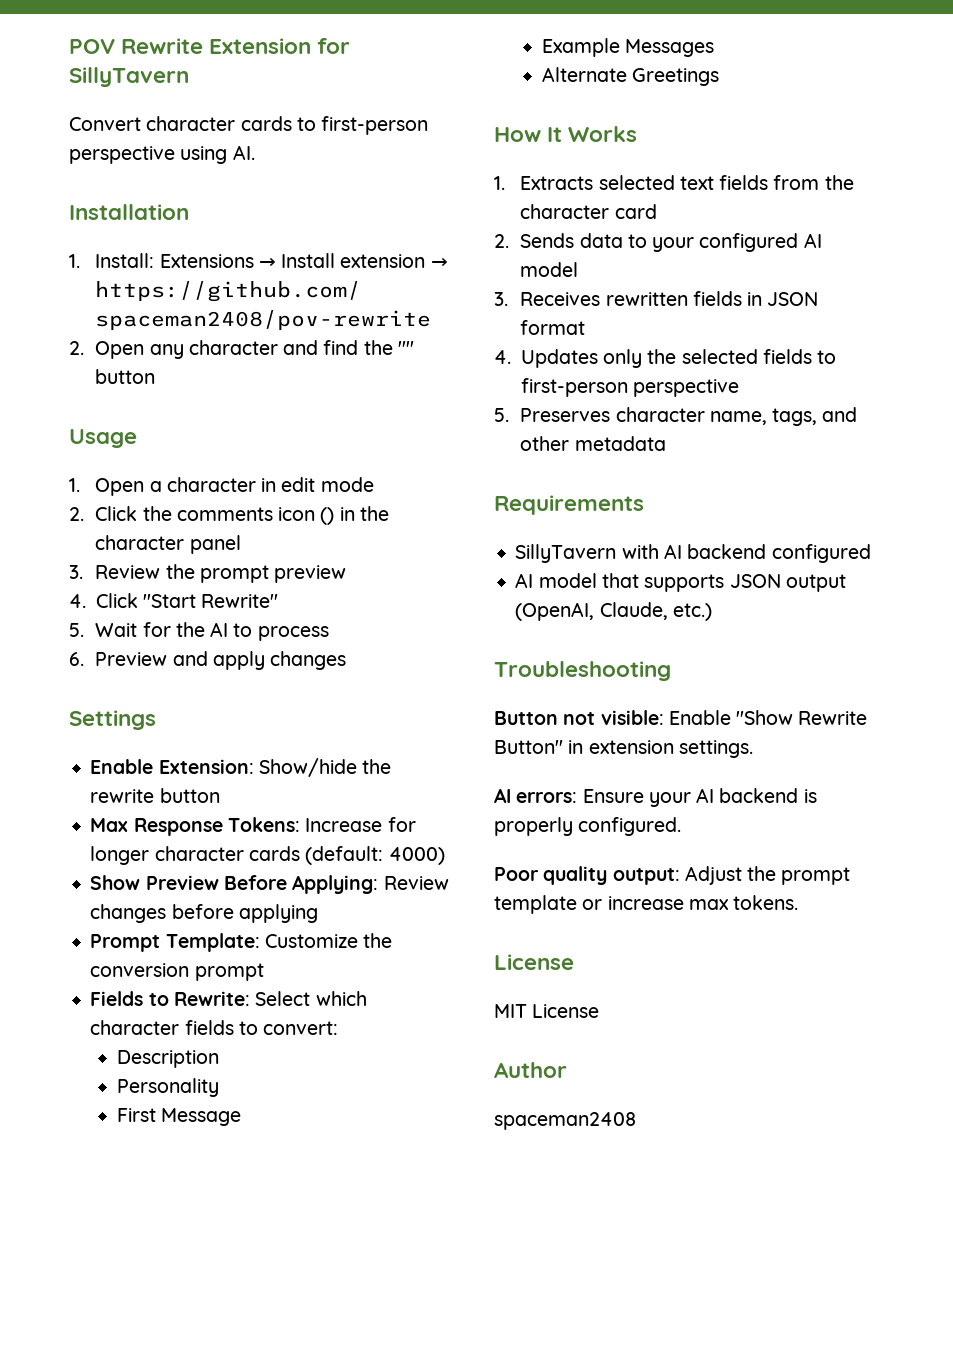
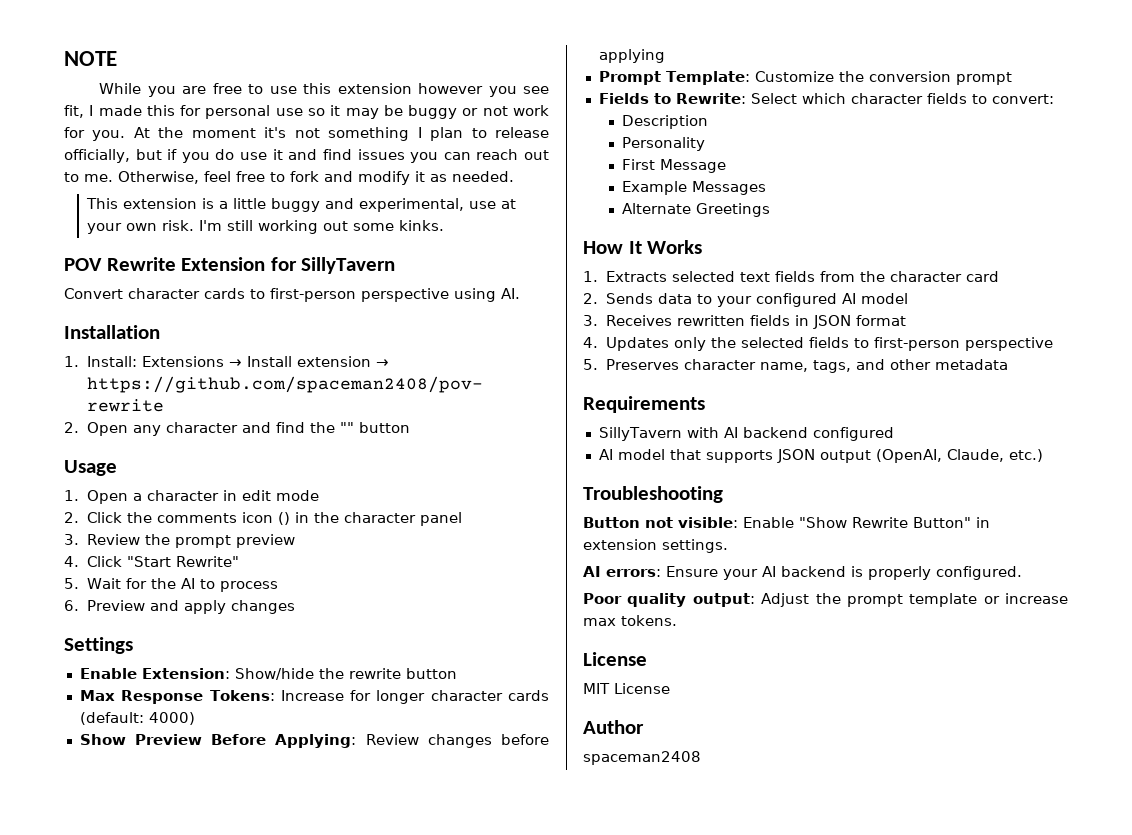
(69, 46) none -> [64,51,117,66] [99,83,549,97] [64,105,549,119] [64,127,549,141] [64,149,550,163] [64,171,514,185] [86,198,517,212] [87,220,445,234] NOTE // While you are free to use this extension however you see fit, I made this for personal use so it may be buggy or not work for you. At the moment it's not something I plan to release officially, but if you do use it and find issues you can reach out to me. Otherwise, feel free to fork and modify it as needed. // This extension is a little buggy and experimental, use at your own risk. I'm still working out some kinks. //

